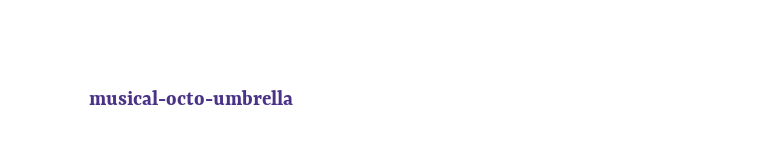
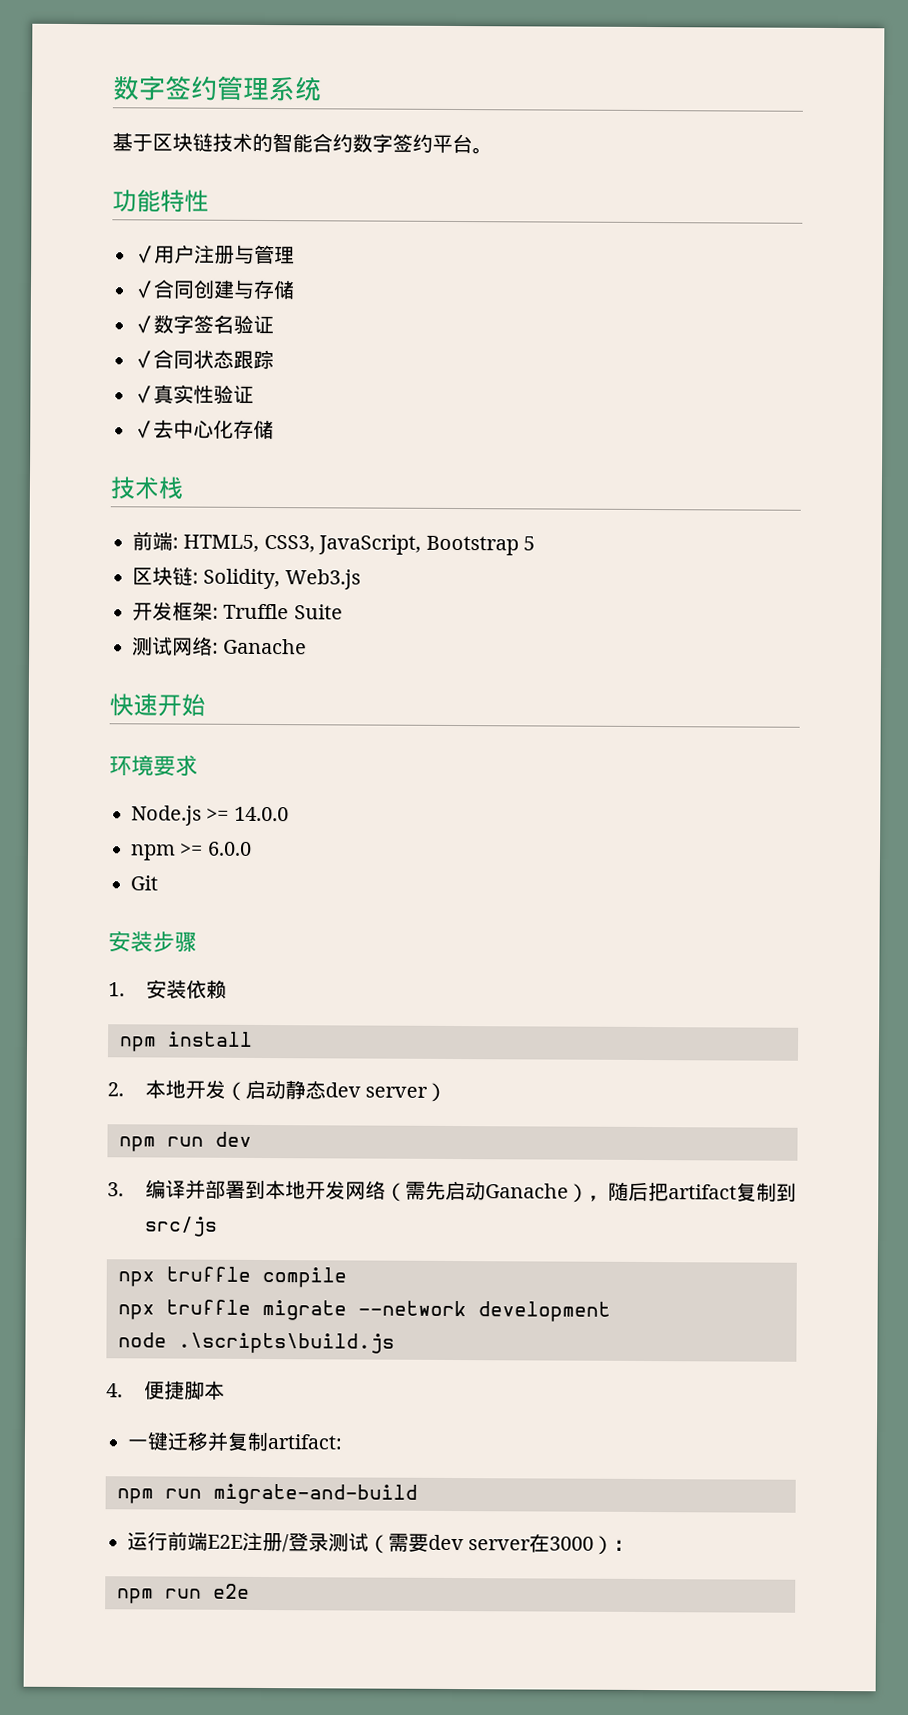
[89,90,293,105] musical-octo-umbrella -> [112,75,322,102] [112,132,493,155] [112,189,209,213] [134,244,295,265] [133,279,295,300] [133,314,274,335] [133,349,274,370] [133,384,254,404] [133,419,274,440] [110,476,183,500] [132,531,535,556] [132,566,361,590] [132,601,343,621] [132,636,308,656] [109,693,206,717] [109,755,198,777] [131,805,289,826] [130,841,252,861] [130,875,158,891] [108,931,197,953] [108,979,227,999] [119,1031,253,1052] [107,1079,448,1102] [119,1131,252,1152] [107,1179,797,1203] [144,1216,218,1237] [118,1266,347,1288] [118,1299,611,1322] [118,1332,395,1354] [106,1380,225,1400] [127,1431,342,1452] [117,1483,418,1505] [127,1531,635,1555] [117,1583,250,1604] 数字签约管理系统 // 基于区块链技术的智能合约数字签约平台。 // 功能特性 // ✓用户注册与管理 // ✓合同创建与存储 // ✓数字签名验证 // ✓合同状态跟踪 // ✓真实性验证 // ✓去中心化存储 // 技术栈 // 前端: HTML5, CSS3, JavaScript, Bootstrap 5 // 区块链: Solidity, Web3.js // 开发框架: Truffle Suite // 测试网络: Ganache // 快速开始 // 环境要求 // Node.js >= 14.0.0 // npm >= 6.0.0 // Git // 安装步骤 // 1.安装依赖 // npm install // 2.本地开发（启动静态dev server） // npm run dev // 3.编译并部署到本地开发网络（需先启动Ganache），随后把artifact复制到src/js // npx truffle compile // npx truffle migrate --network development // node .\scripts\build.js // 4.便捷脚本 // 一键迁移并复制artifact: // npm run migrate-and-build // 运行前端E2E注册/登录测试（需要dev server在3000）： // npm run e2e

